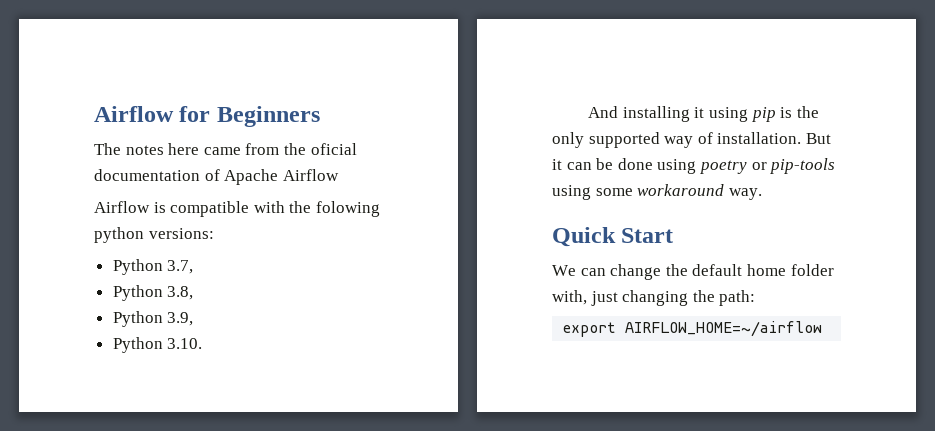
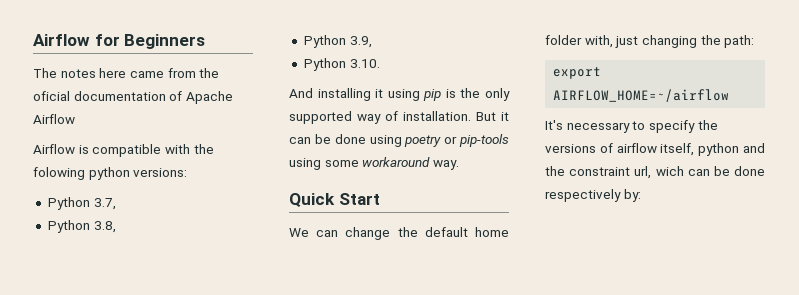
(823, 329) none -> [545,120,718,133] [545,143,765,156] [545,166,765,179] [545,189,641,202] // It's necessary to specify the versions of airflow itself, python and the constraint url, wich can be done respectively by:

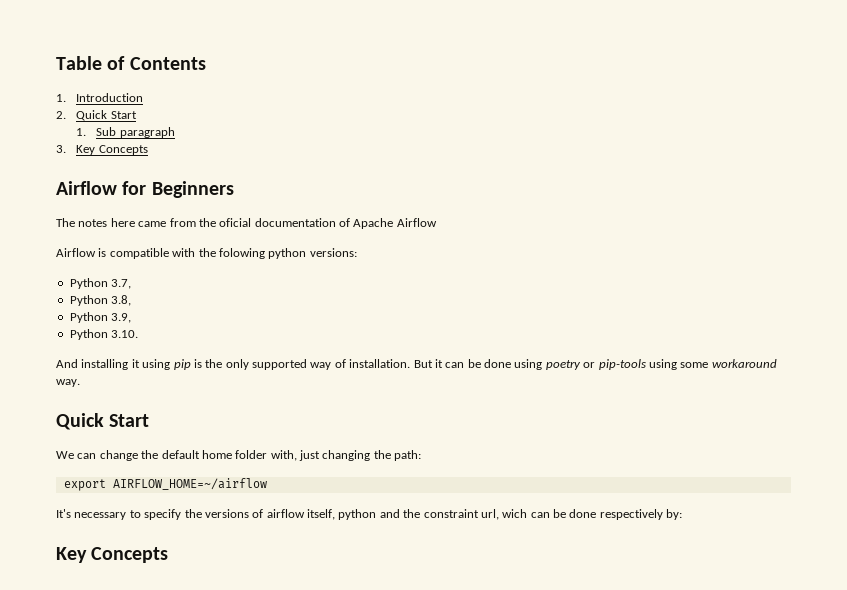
(33, 40) none -> [56,56,206,70] [56,93,144,102] [56,110,137,121] [76,127,175,138] [56,145,148,155] Table of Contents // 1. Introduction // 2. Quick Start // 1. Sub paragraph // 3. Key Concepts //
(641, 195) none -> [56,547,169,563] // Key Concepts

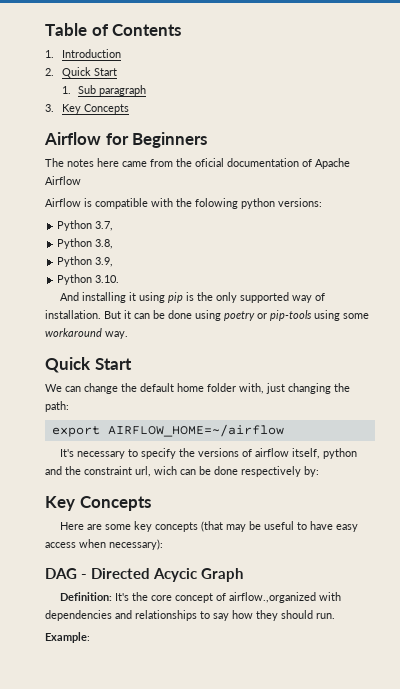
(169, 555) none -> [59,521,358,532] [45,539,163,550] [45,568,244,582] [59,592,341,603] [45,610,335,621] [45,632,90,643] // Here are some key concepts (that may be useful to have easy access when necessary): // DAG - Directed Acycic Graph // Definition: It's the core concept of airflow.,organized with dependencies and relationships to say how they should run. // Example:

